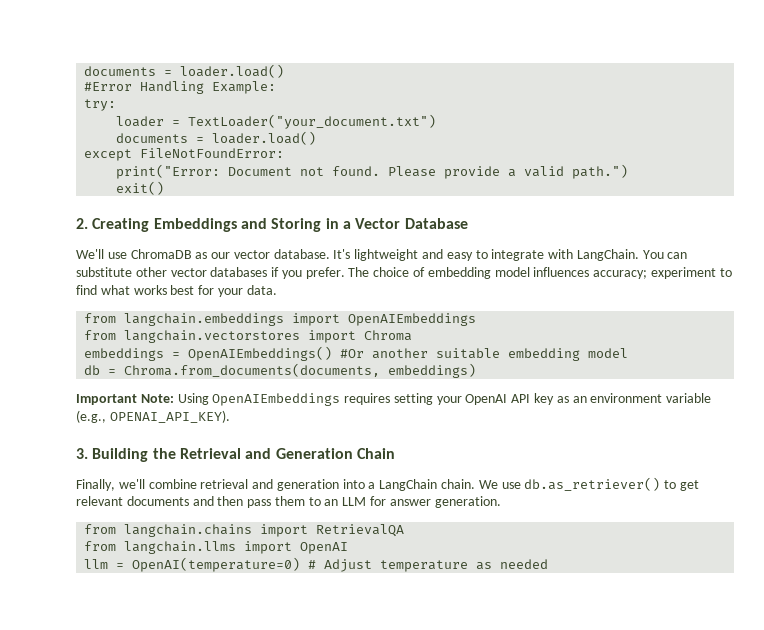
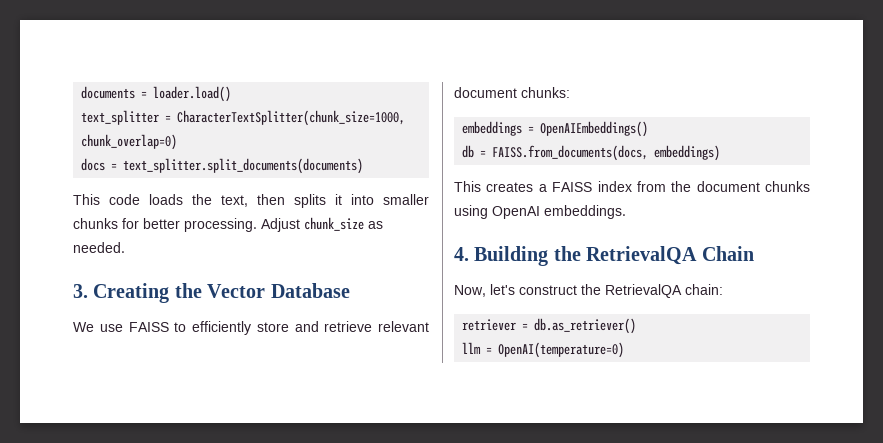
[84,64,285,78] [84,81,277,94] [84,99,117,111] [116,114,437,129] [116,131,317,145] [84,148,285,161] [116,164,629,179] [116,181,165,195] [76,218,468,232] [76,249,688,261] [76,267,732,279] [76,285,277,297] [84,313,477,326] [84,330,413,343] [84,346,629,361] documents = loader.load() // #Error Handling Example: // try: // loader = TextLoader("your_document.txt") // documents = loader.load() // except FileNotFoundError: // print("Error: Document not found. Please provide a valid path.") // exit() // 2. Creating Embeddings and Storing in a Vector Database // We'll use ChromaDB as our vector database. It's lightweight and easy to integrate with LangChain. You can substitute other vector databases if you prefer. The choice of embedding model influences accuracy; experiment to find what works best for your data. // from langchain.embeddings import OpenAIEmbeddings // from langchain.vectorstores import Chroma // embeddings = OpenAIEmbeddings() #Or another suitable embedding model -> [81,86,232,102] [81,110,406,126] [81,134,178,150] [81,158,364,174] [73,194,429,208] [73,217,383,232] [73,242,125,253] [73,283,350,303] [73,321,429,335] [454,87,570,98] [462,121,649,137] documents = loader.load() // text_splitter = CharacterTextSplitter(chunk_size=1000, chunk_overlap=0) // docs = text_splitter.split_documents(documents) // This code loads the text, then splits it into smaller chunks for better processing. Adjust chunk_size as needed. // 3. Creating the Vector Database // We use FAISS to efficiently store and retrieve relevant document chunks: // embeddings = OpenAIEmbeddings()
[124,363,381,377] Chroma.from_documents(documents, -> [492,145,649,161] FAISS.from_documents(docs,
[76,393,712,406] [76,410,230,423] [76,448,395,462] [76,477,699,491] [76,496,501,508] [84,524,405,537] [84,541,349,554] [84,557,549,572] Important Note: Using OpenAIEmbeddings requires setting your OpenAI API key as an environment variable (e.g., OPENAI_API_KEY). // 3. Building the Retrieval and Generation Chain // Finally, we'll combine retrieval and generation into a LangChain chain. We use db.as_retriever() to get relevant documents and then pass them to an LLM for answer generation. // from langchain.chains import RetrievalQA // from langchain.llms import OpenAI // llm = OpenAI(temperature=0) # Adjust temperature as needed -> [454,181,810,192] [454,205,626,219] [454,246,754,266] [454,284,723,298] [462,318,637,334] [462,342,625,358] This creates a FAISS index from the document chunks using OpenAI embeddings. // 4. Building the RetrievalQA Chain // Now, let's construct the RetrievalQA chain: // retriever = db.as_retriever() // llm = OpenAI(temperature=0)

